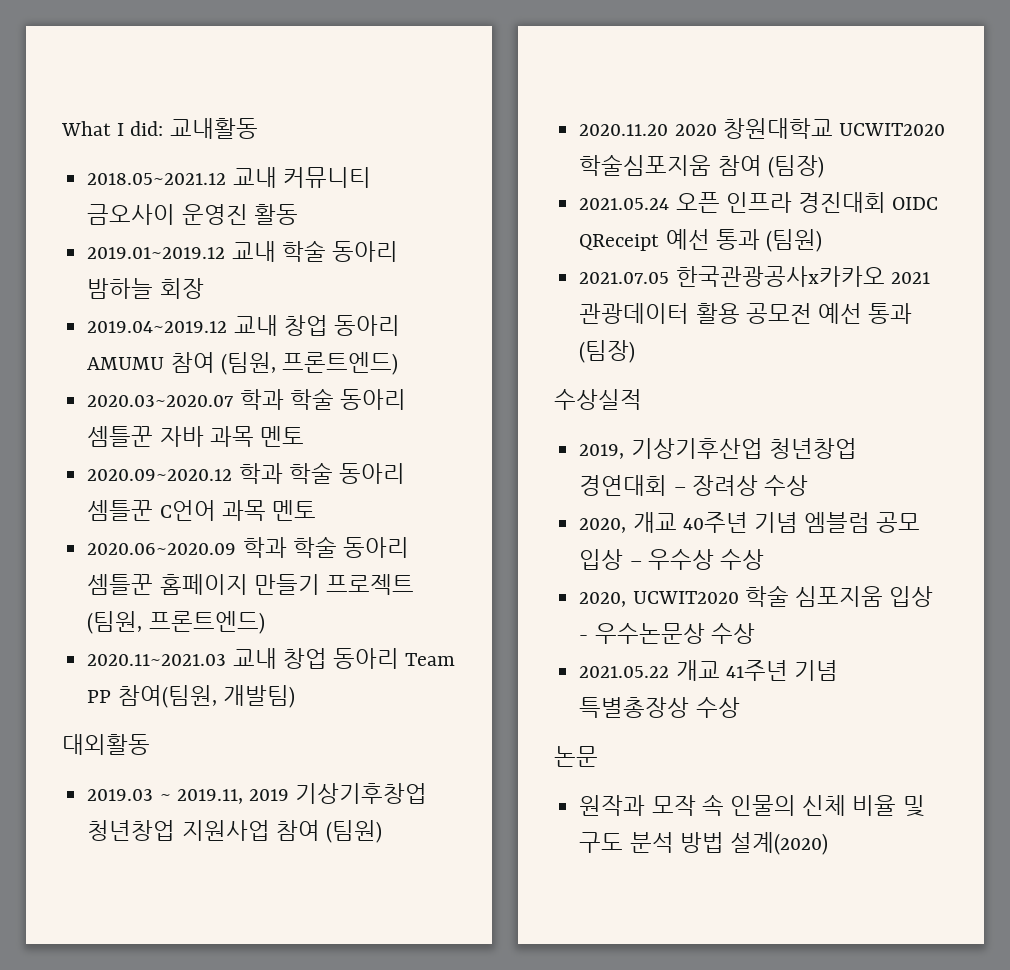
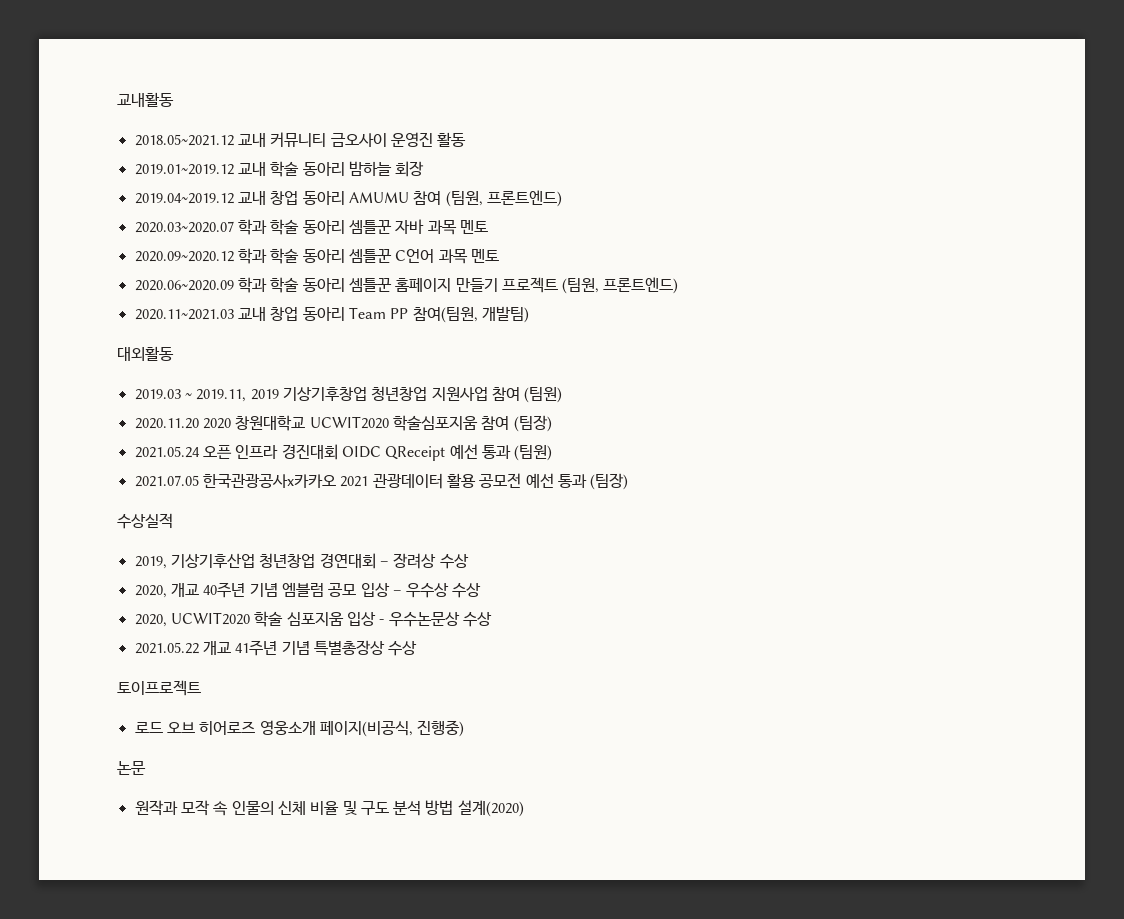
[61,121,164,136] What I did: -> (117, 99) none
(740, 707) none -> [117,680,201,696] [134,720,465,737] // 토이프로젝트 // 로드 오브 히어로즈 영웅소개 페이지(비공식, 진행중)

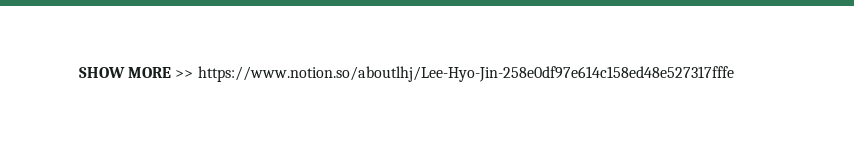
[117,92,174,107] [134,132,467,147] [134,161,425,177] [134,190,562,207] [134,219,488,235] [134,248,499,264] [134,277,679,294] [134,306,529,323] [117,346,174,361] [134,386,563,403] [134,415,552,432] [134,444,553,461] [134,473,629,490] [117,513,173,529] [134,553,469,569] [134,582,482,598] [134,611,492,627] [134,640,418,656] [117,680,201,696] [134,720,465,737] [117,761,146,775] [134,800,524,817] 교내활동 // 2018.05~2021.12 교내 커뮤니티 금오사이 운영진 활동 // 2019.01~2019.12 교내 학술 동아리 밤하늘 회장 // 2019.04~2019.12 교내 창업 동아리 AMUMU 참여 (팀원, 프론트엔드) // 2020.03~2020.07 학과 학술 동아리 셈틀꾼 자바 과목 멘토 // 2020.09~2020.12 학과 학술 동아리 셈틀꾼 C언어 과목 멘토 // 2020.06~2020.09 학과 학술 동아리 셈틀꾼 홈페이지 만들기 프로젝트 (팀원, 프론트엔드) // 2020.11~2021.03 교내 창업 동아리 Team PP 참여(팀원, 개발팀) // 대외활동 // 2019.03 ~ 2019.11, 2019 기상기후창업 청년창업 지원사업 참여 (팀원) // 2020.11.20 2020 창원대학교 UCWIT2020 학술심포지움 참여 (팀장) // 2021.05.24 오픈 인프라 경진대회 OIDC QReceipt 예선 통과 (팀원) // 2021.07.05 한국관광공사x카카오 2021 관광데이터 활용 공모전 예선 통과 (팀장) // 수상실적 // 2019, 기상기후산업 청년창업 경연대회 – 장려상 수상 // 2020, 개교 40주년 기념 엠블럼 공모 입상 – 우수상 수상 // 2020, UCWIT2020 학술 심포지움 입상 - 우수논문상 수상 // 2021.05.22 개교 41주년 기념 특별총장상 수상 // 토이프로젝트 // 로드 오브 히어로즈 영웅소개 페이지(비공식, 진행중) // 논문 // 원작과 모작 속 인물의 신체 비율 및 구도 분석 방법 설계(2020) -> [79,66,734,82] SHOW MORE >> https://www.notion.so/aboutlhj/Lee-Hyo-Jin-258e0df97e614c158ed48e527317fffe

